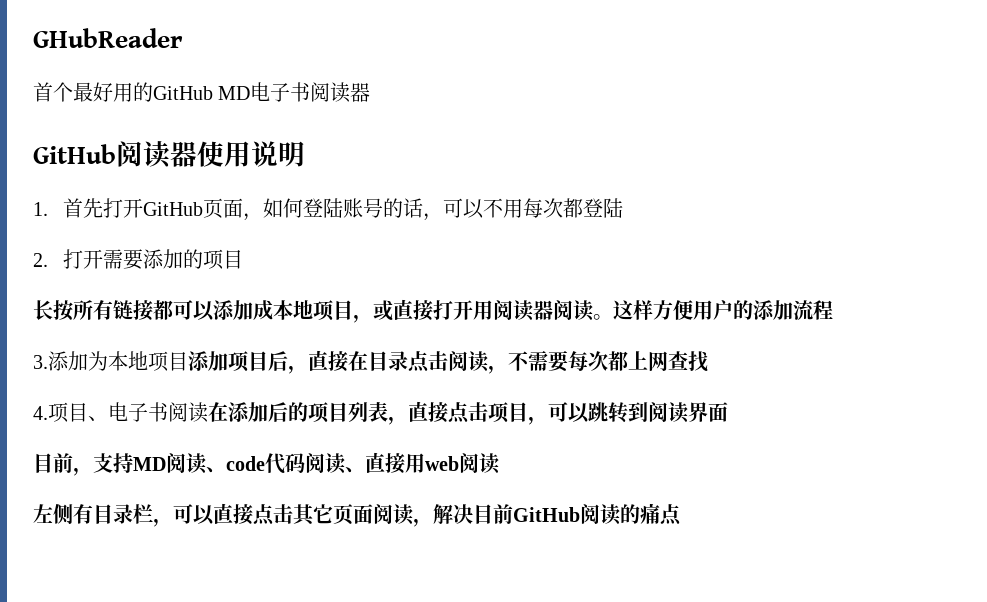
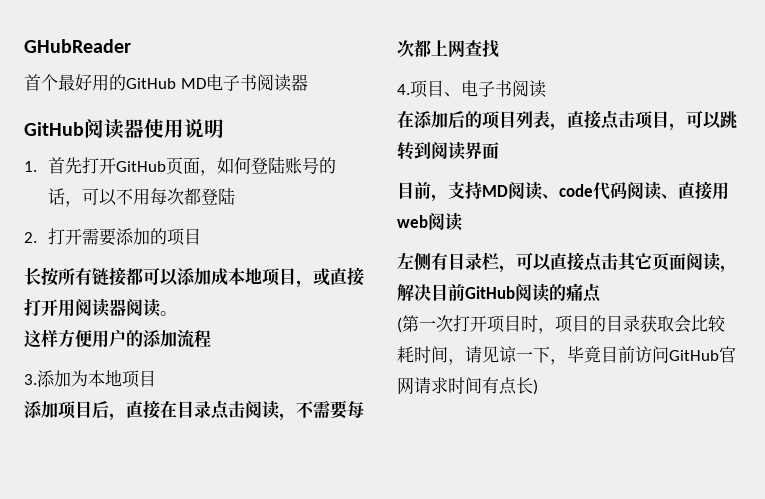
(613, 317) none -> (177, 313) //
(188, 361) none -> (156, 378) //
(208, 412) none -> (546, 89) //
(682, 515) none -> [397,315,726,334] [397,346,736,365] [397,377,538,395] // (第一次打开项目时，项目的目录获取会比较耗时间，请见谅一下，毕竟目前访问GitHub官网请求时间有点长)

